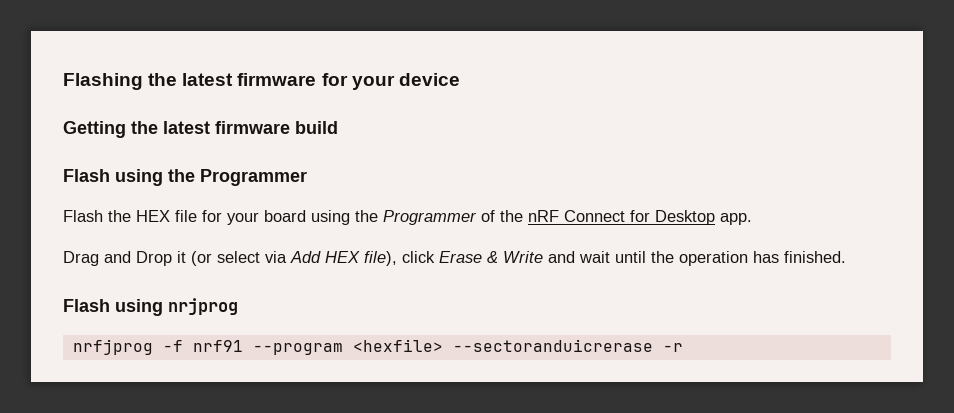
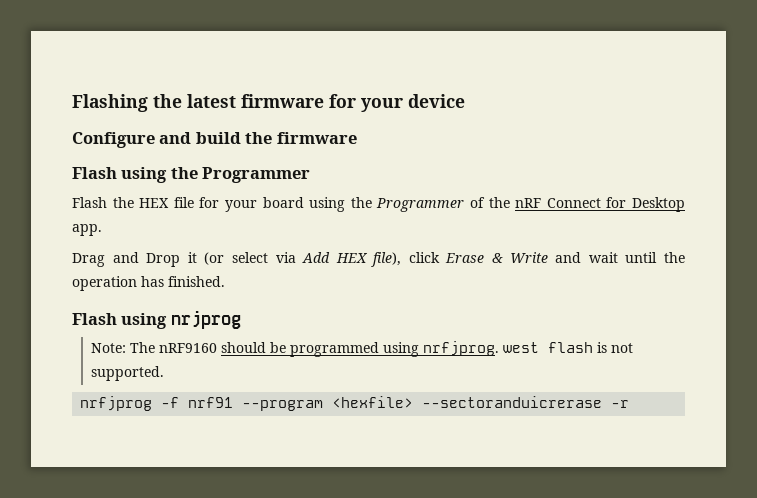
[63,121,338,138] Getting the latest firmware build -> [72,132,357,148] Configure and build the firmware
(238, 306) none -> [91,341,634,357] [91,366,165,381] // Note: The nRF9160 should be programmed using nrfjprog. west flash is not supported.

